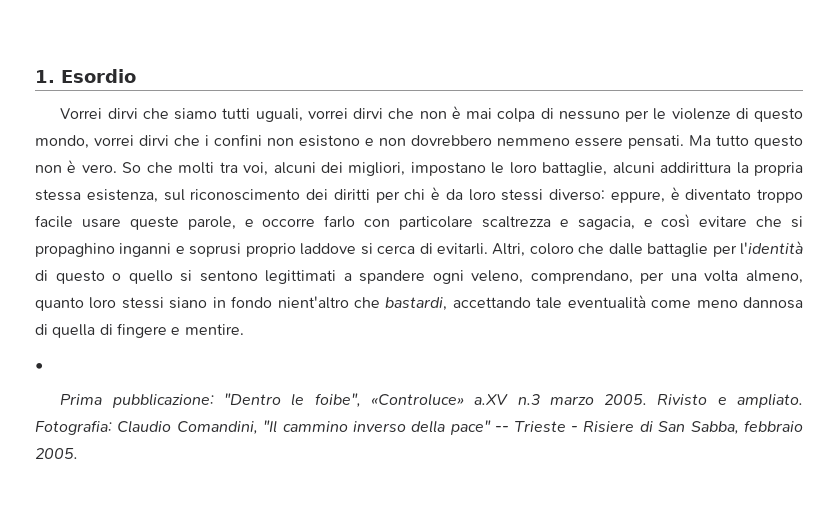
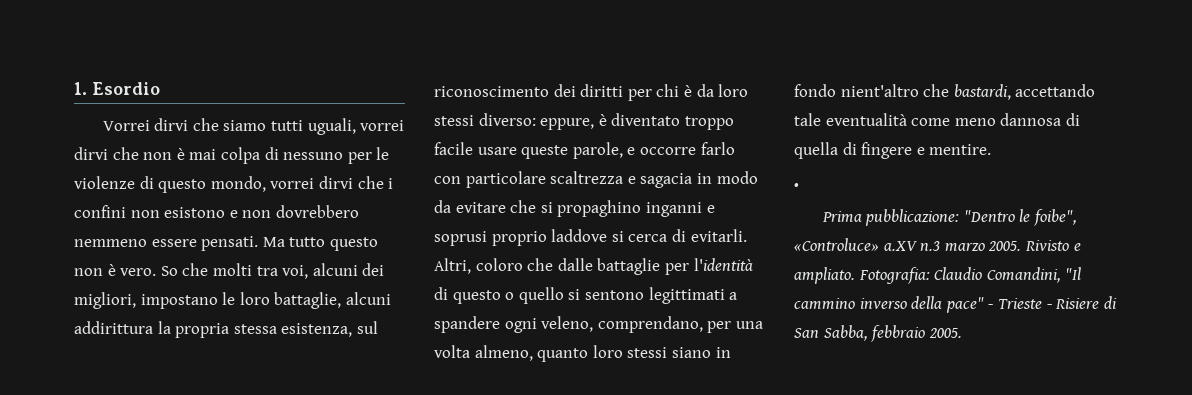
[577,214,691,230] sagacia, e così -> [640,171,758,188] [434,200,451,213] sagacia in modo da
[495,426,510,432] -- -> [988,304,994,309] -

